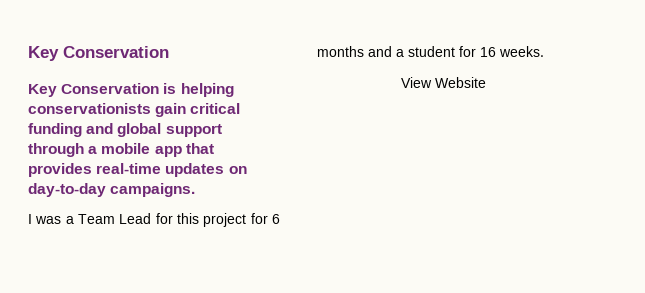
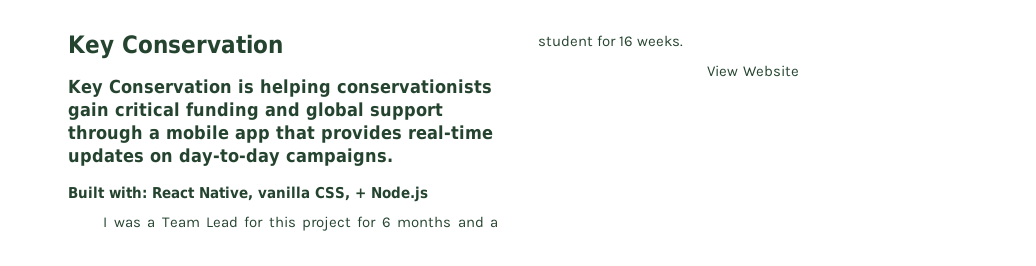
(196, 190) none -> [68,186,428,202] // Built with: React Native, vanilla CSS, + Node.js

